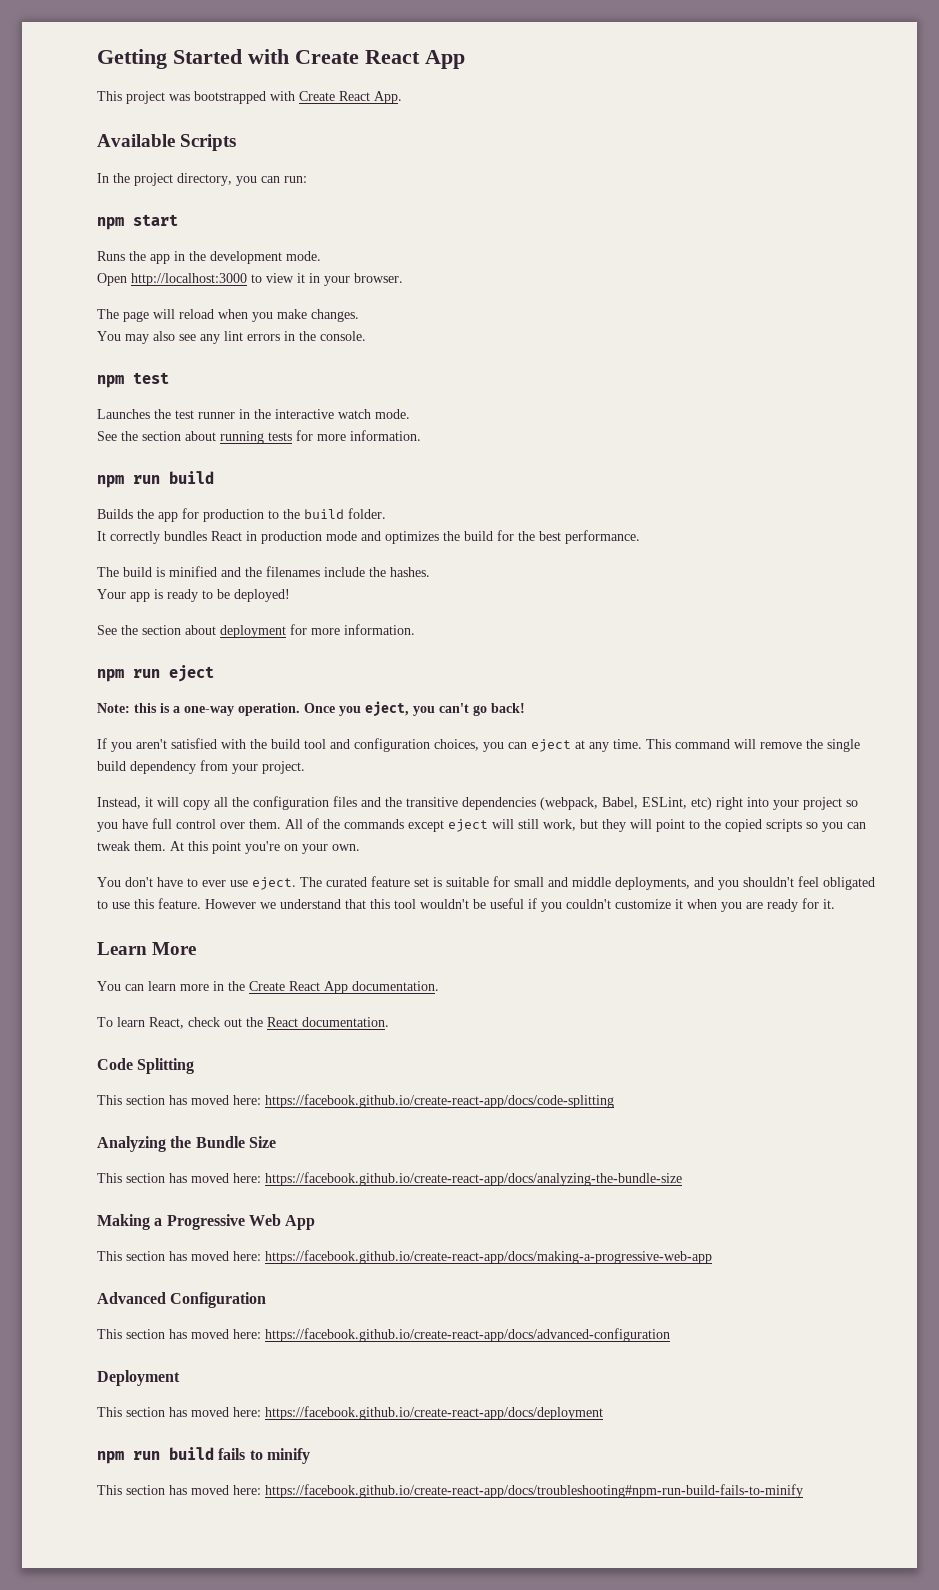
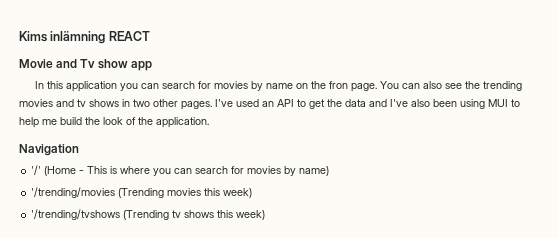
[97,49,465,69] [97,91,402,104] [97,134,237,151] [97,173,307,186] [97,214,178,230] [97,251,321,264] [97,273,403,286] [97,309,359,322] [97,331,366,344] [97,372,169,388] [97,409,410,419] [97,430,421,444] [97,471,214,488] [97,508,386,522] [97,530,640,544] [97,566,430,577] [97,589,290,602] [97,624,415,638] [97,665,214,682] [97,701,525,717] [97,738,860,752] [97,760,305,774] [97,796,858,810] [97,818,866,832] [97,841,360,854] [97,876,875,890] [97,898,835,912] [97,942,197,955] [97,981,439,994] [97,1017,389,1029] [97,1058,195,1074] [97,1094,614,1108] [97,1136,276,1152] [97,1172,682,1186] [97,1214,316,1230] [97,1250,712,1264] [97,1292,267,1308] [97,1328,670,1342] [97,1370,180,1386] [97,1406,603,1420] [97,1447,310,1464] [97,1484,803,1498] Getting Started with Create React App // This project was bootstrapped with Create React App. // Available Scripts // In the project directory, you can run: // npm start // Runs the app in the development mode. // Open http://localhost:3000 to view it in your browser. // The page will reload when you make changes. // You may also see any lint errors in the console. // npm test // Launches the test runner in the interactive watch mode. // See the section about running tests for more information. // npm run build // Builds the app for production to the build folder. // It correctly bundles React in production mode and optimizes the build for the best performance. // The build is minified and the filenames include the hashes. // Your app is ready to be deployed! // See the section about deployment for more information. // npm run eject // Note: this is a one-way operation. Once you eject, you can't go back! // If you aren't satisfied with the build tool and configuration choices, you can eject at any time. This command will remove the single build dependency from your project. // Instead, it will copy all the configuration files and the transitive dependencies (webpack, Babel, ESLint, etc) right into your project so you have full control over them. All of the commands except eject will still work, but they will point to the copied scripts so you can tweak them. At this point you're on your own. // You don't have to ever use eject. The curated feature set is suitable for small and middle deployments, and you shouldn't feel obligated to use this feature. However we understand that this tool wouldn't be useful if you couldn't customize it when you are ready for it. // Learn More // You can learn more in the Create React App documentation. // To learn React, check out the React documentation. // Code Splitting // This section has moved here: https://facebook.github.io/create-react-app/docs/code-splitting // Analyzing the Bundle Size // This section has moved here: https://facebook.github.io/create-react-app/docs/analyzing-the-bundle-size // Making a Progressive Web App // This section has moved here: https://facebook.github.io/create-react-app/docs/making-a-progressive-web-app // Advanced Configuration // This section has moved here: https://facebook.github.io/create-react-app/docs/advanced-configuration // Deployment // This section has moved here: https://facebook.github.io/create-react-app/docs/deployment // npm run build fails to minify // This section has moved here: https://facebook.github.io/create-react-app/docs/troubleshooting#npm-run-build-fails-to-minify -> [19,31,150,44] [19,59,152,71] [34,81,522,92] [19,99,520,110] [19,117,209,128] [19,144,79,156] [31,165,330,176] [31,187,253,198] [31,209,266,220] Kims inlämning REACT // Movie and Tv show app // In this application you can search for movies by name on the fron page. You can also see the trending movies and tv shows in two other pages. I've used an API to get the data and I've also been using MUI to help me build the look of the application. // Navigation // '/' (Home - This is where you can search for movies by name) // '/trending/movies (Trending movies this week) // '/trending/tvshows (Trending tv shows this week)

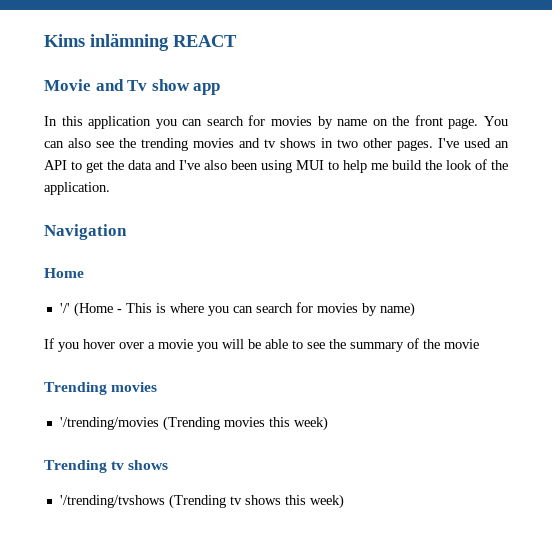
[328,81,348,89] fron -> [414,115,443,126] front
(79, 150) none -> [44,268,84,278] // Home
(330, 171) none -> [44,338,479,352] [44,382,158,395] // If you hover over a movie you will be able to see the summary of the movie // Trending movies
(253, 193) none -> [44,460,169,473] // Trending tv shows

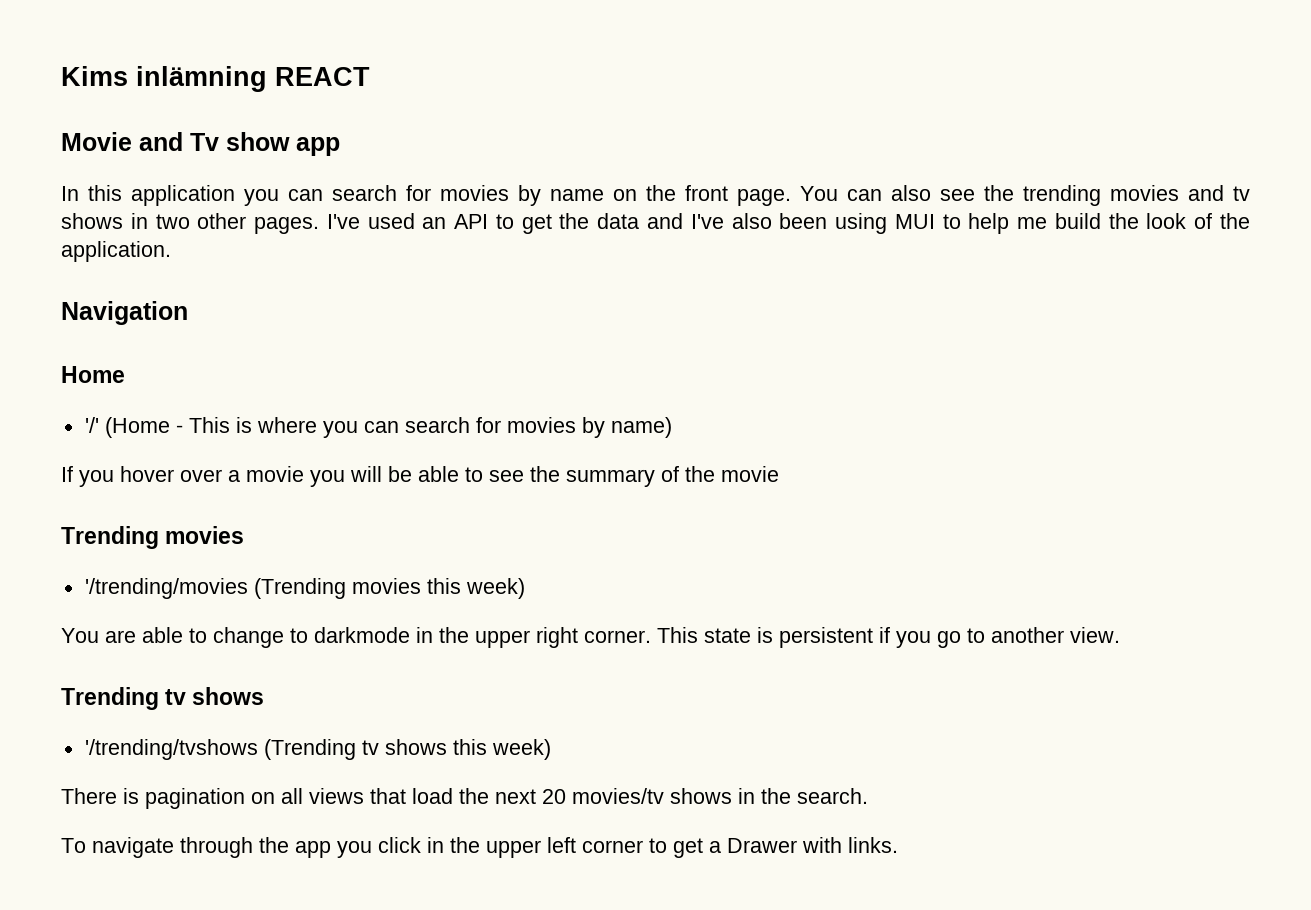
(328, 423) none -> [61,627,1120,648] // You are able to change to darkmode in the upper right corner. This state is persistent if you go to another view.
(344, 501) none -> [61,788,868,809] [61,837,898,858] // There is pagination on all views that load the next 20 movies/tv shows in the search. // To navigate through the app you click in the upper left corner to get a Drawer with links.

